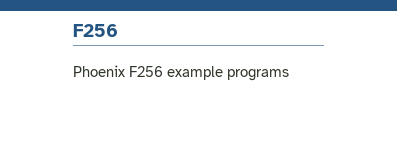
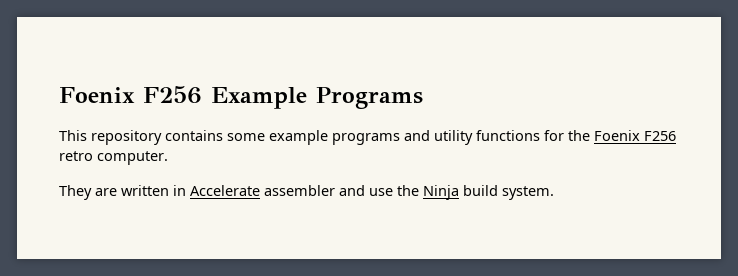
[73,24,118,37] [73,65,289,81] F256 // Phoenix F256 example programs -> [59,86,423,109] [59,130,676,145] [59,151,168,165] [59,185,554,200] Foenix F256 Example Programs // This repository contains some example programs and utility functions for the Foenix F256 retro computer. // They are written in Accelerate assembler and use the Ninja build system.

